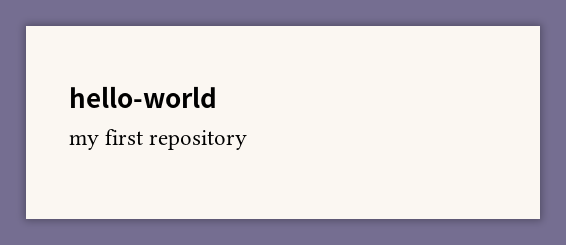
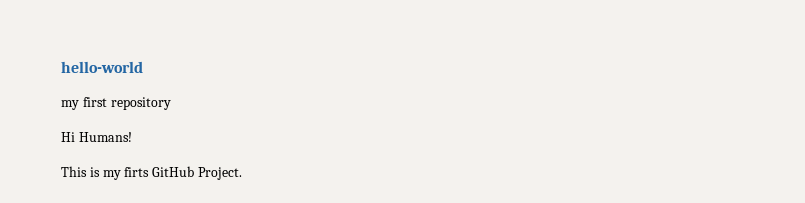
(248, 140) none -> [61,132,132,142] [61,166,242,180] // Hi Humans! // This is my firts GitHub Project.

